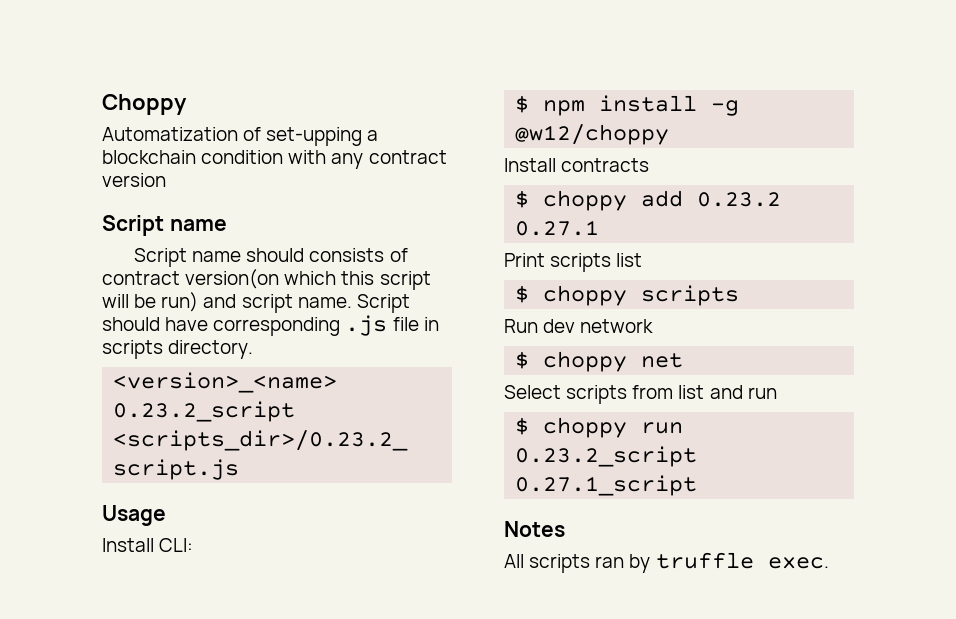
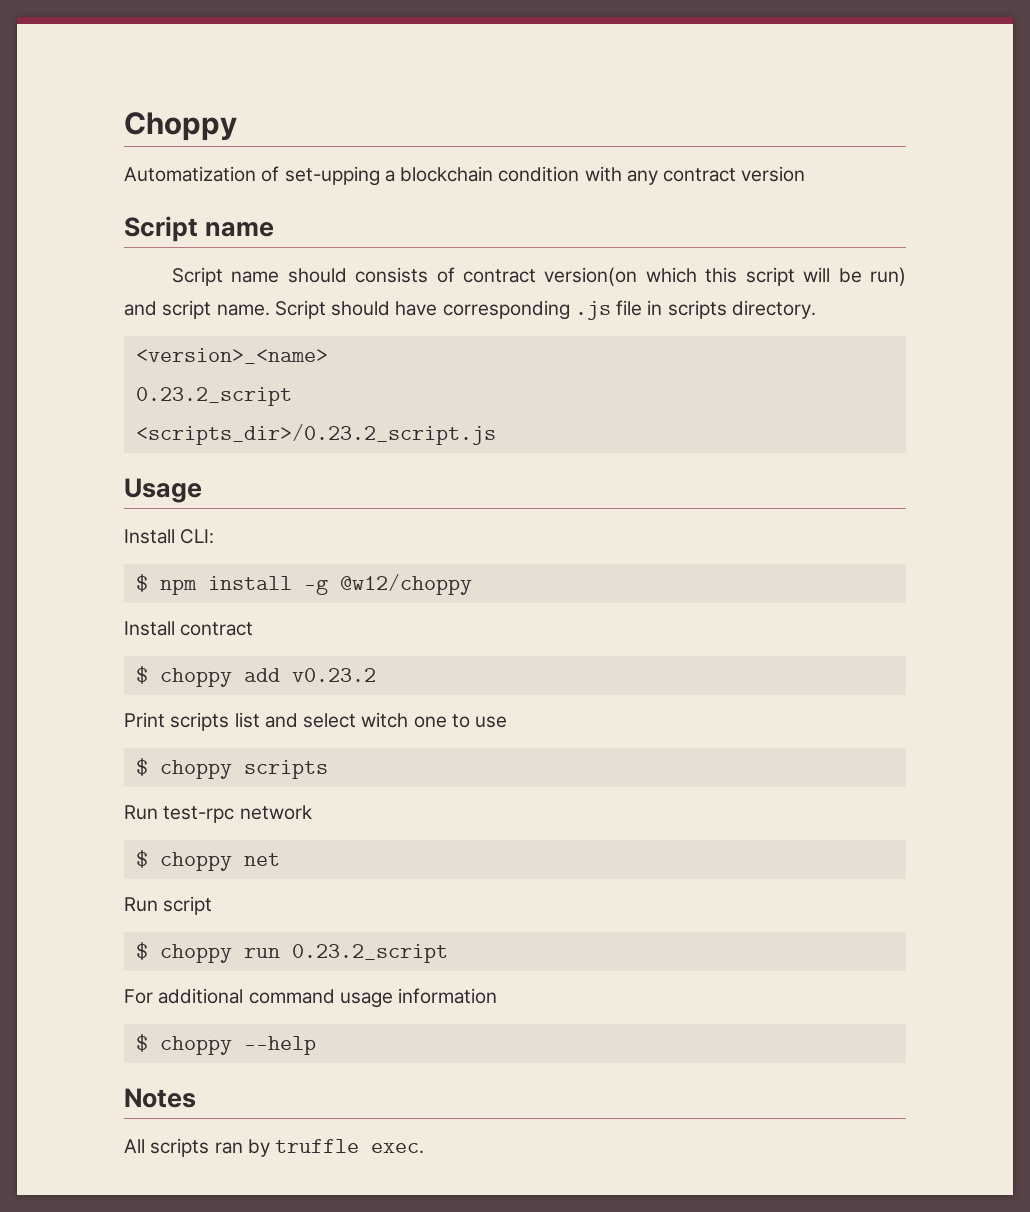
[561,158,650,172] contracts -> [180,622,254,636] contract
[697,192,782,207] [515,220,600,236] 0.23.2 0.27.1 -> [291,668,376,682] v0.23.2
(643, 260) none -> [264,712,508,728] and select witch one to use
[543,319,576,333] dev -> [163,806,235,823] test-rpc
[504,385,777,404] [515,417,684,438] [515,446,698,467] [515,475,698,496] Select scripts from list and run // $ choppy run 0.23.2_script 0.27.1_script -> [124,896,213,915] [135,942,448,963] [124,988,498,1008] [135,1034,316,1055] Run script // $ choppy run 0.23.2_script // For additional command usage information // $ choppy --help

